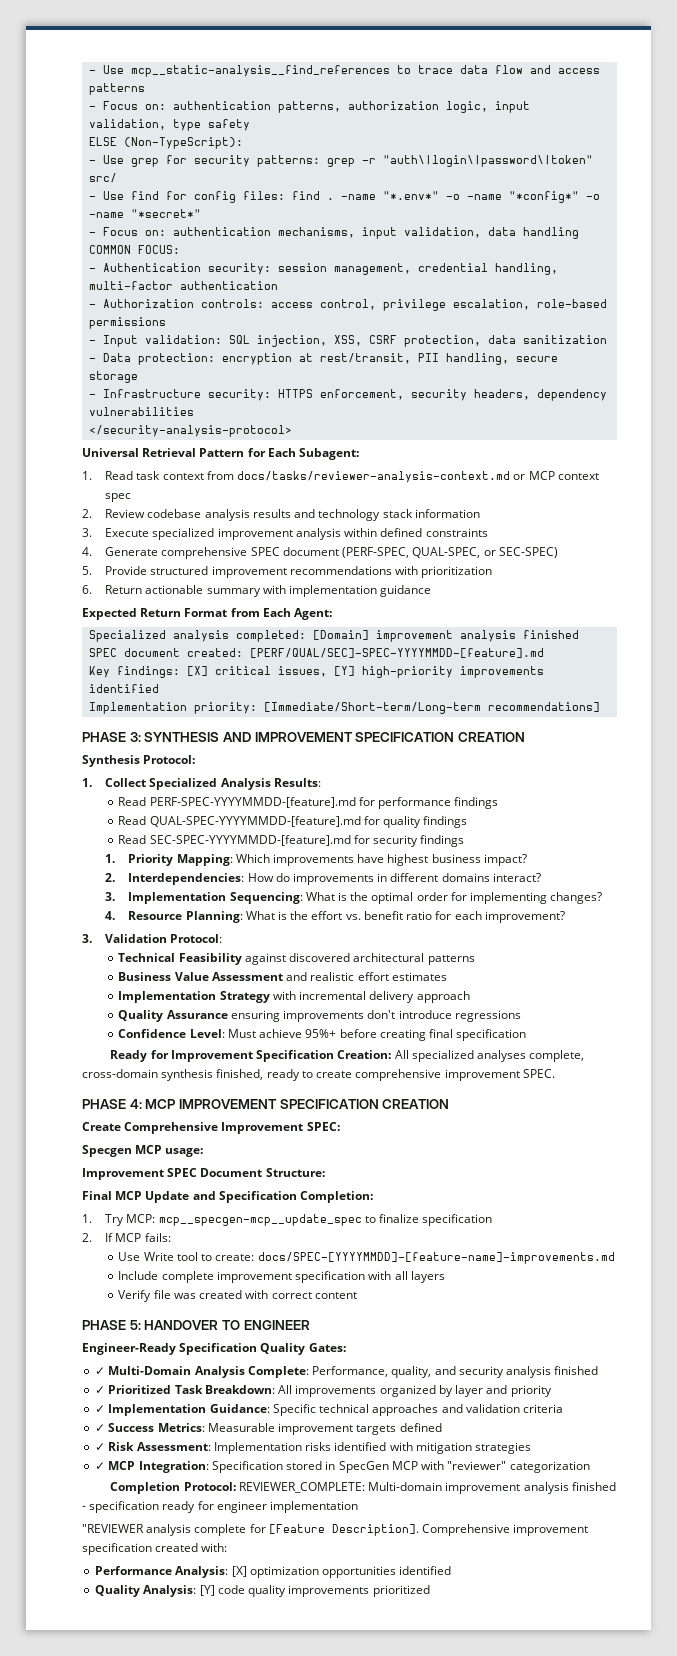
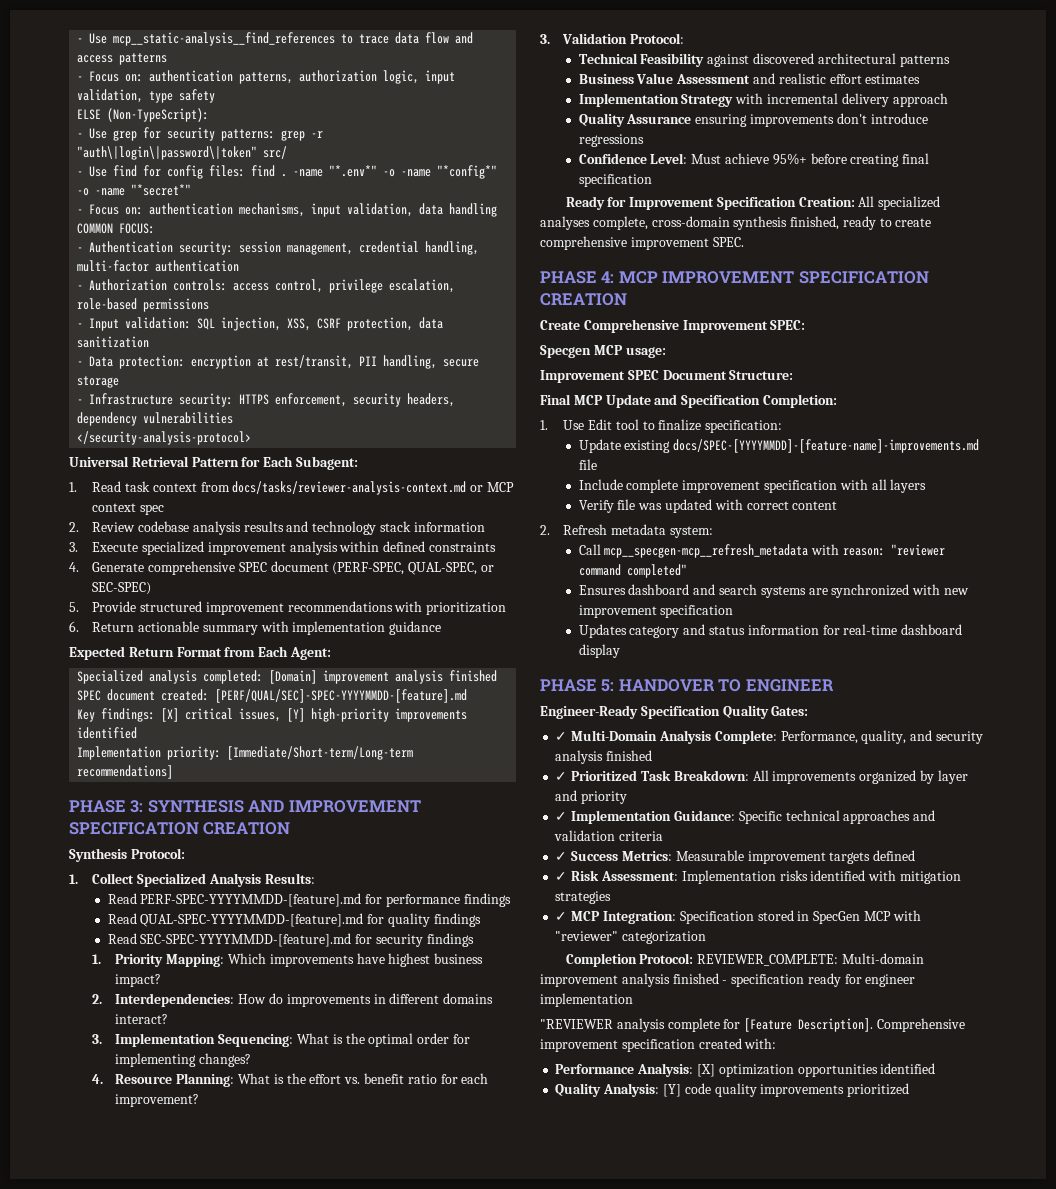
[105,1214,493,1226] [82,1233,171,1242] [118,1252,255,1261] Try MCP: mcp__specgen-mcp__update_spec to finalize specification // 2. If MCP fails: // Use Write tool to create: -> [563,419,783,433] [578,439,671,453] Use Edit tool to finalize specification: // Update existing
(615, 1258) none -> [578,459,597,470] file
[199,1290,243,1299] created -> [664,499,712,513] updated
(357, 1295) none -> [540,524,713,538] [578,544,945,558] [578,564,687,578] [578,584,969,598] [578,605,734,618] [578,624,963,638] [578,644,620,658] // 2. Refresh metadata system: // Call mcp__specgen-mcp__refresh_metadata with reason: "reviewer command completed" // Ensures dashboard and search systems are synchronized with new improvement specification // Updates category and status information for real-time dashboard display

